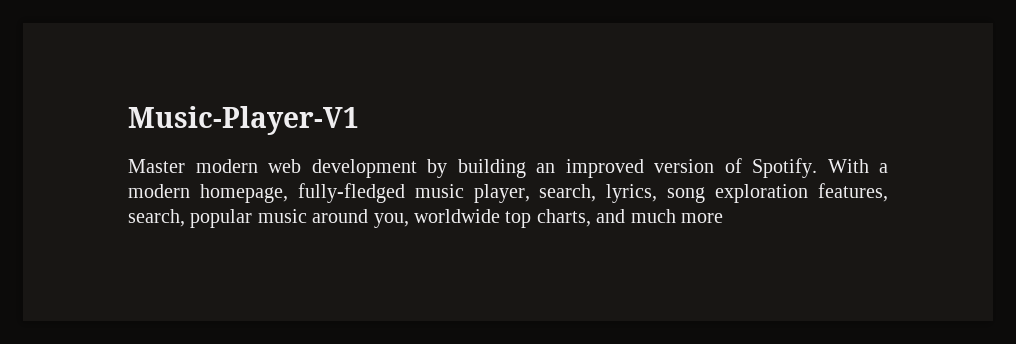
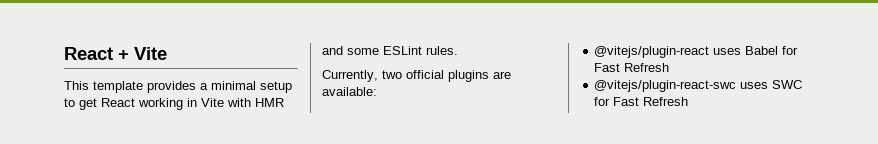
[128,106,359,135] [128,158,888,178] [128,183,889,203] [128,209,723,228] Music-Player-V1 // Master modern web development by building an improved version of Spotify. With a modern homepage, fully-fledged music player, search, lyrics, song exploration features, search, popular music around you, worldwide top charts, and much more -> [64,47,167,60] [64,81,292,93] [64,98,284,110] [322,46,458,55] [322,70,511,82] [322,87,377,96] [594,46,799,58] [594,63,670,72] [594,80,803,92] [594,97,689,106] React + Vite // This template provides a minimal setup to get React working in Vite with HMR and some ESLint rules. // Currently, two official plugins are available: // @vitejs/plugin-react uses Babel for Fast Refresh // @vitejs/plugin-react-swc uses SWC for Fast Refresh

